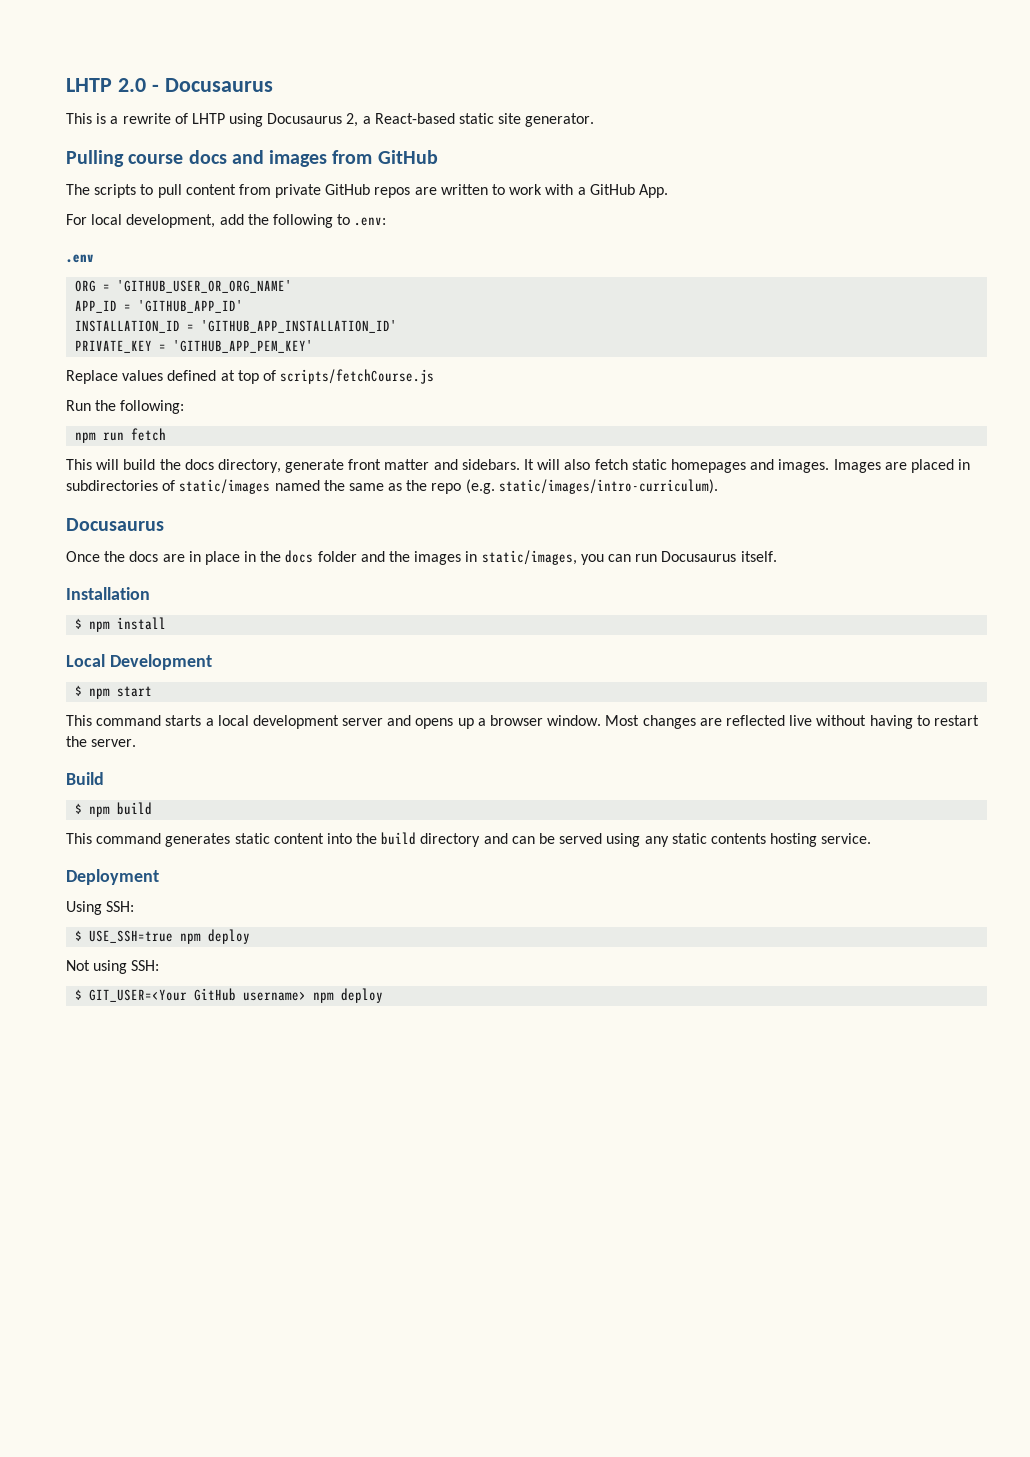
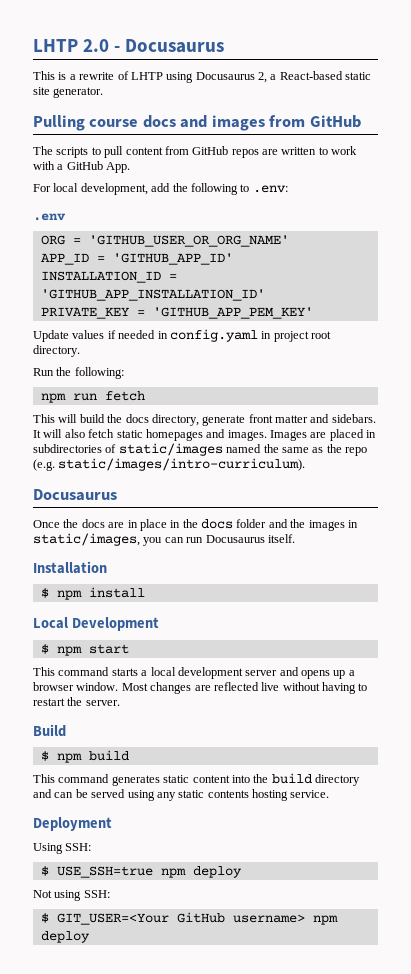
[275,184,322,198] private -> (189, 150) none
[66,369,435,384] Replace values defined at top of scripts/fetchCourse.js -> [33,329,331,342] [33,345,80,357] Update values if needed in config.yaml in project root directory.

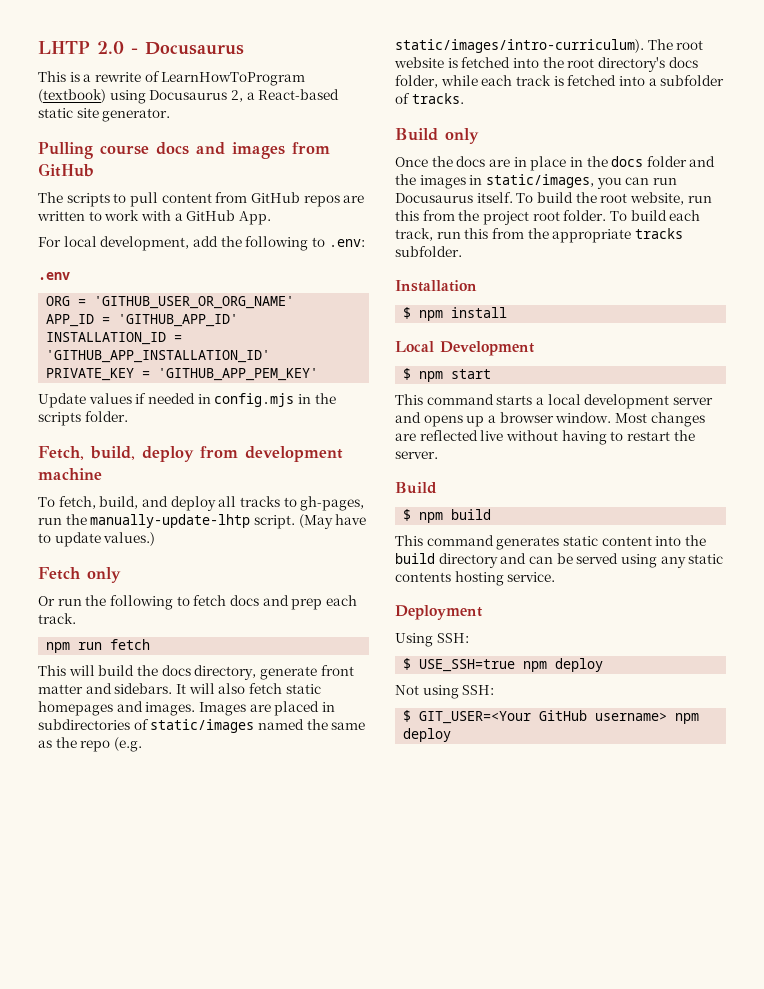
[130,72,163,80] LHTP -> [161,72,306,86] [38,89,106,103] LearnHowToProgram (textbook)
[169,329,331,342] [33,345,80,357] [33,367,124,379] config.yaml in project root directory. // Run the following: -> [214,393,336,407] [38,411,128,426] [38,446,343,462] [38,468,102,480] [38,496,365,511] [38,514,367,529] [38,532,156,547] [38,567,121,583] [38,595,357,610] [38,613,76,624] config.mjs in the scripts folder. // Fetch, build, deploy from development machine // To fetch, build, and deploy all tracks to gh-pages, run the manually-update-lhtp script. (May have to update values.) // Fetch only // Or run the following to fetch docs and prep each track.
[33,489,117,501] // Docusaurus -> [647,39,704,50] [394,57,698,72] [395,75,725,88] [395,93,464,104] [395,128,479,144] The root website is fetched into the root directory's docs folder, while each track is fetched into a subfolder of tracks. // Build only
(295, 538) none -> [516,192,712,205] [395,210,701,225] [395,228,683,243] [395,246,462,257] To build the root website, run this from the project root folder. To build each track, run this from the appropriate tracks subfolder.

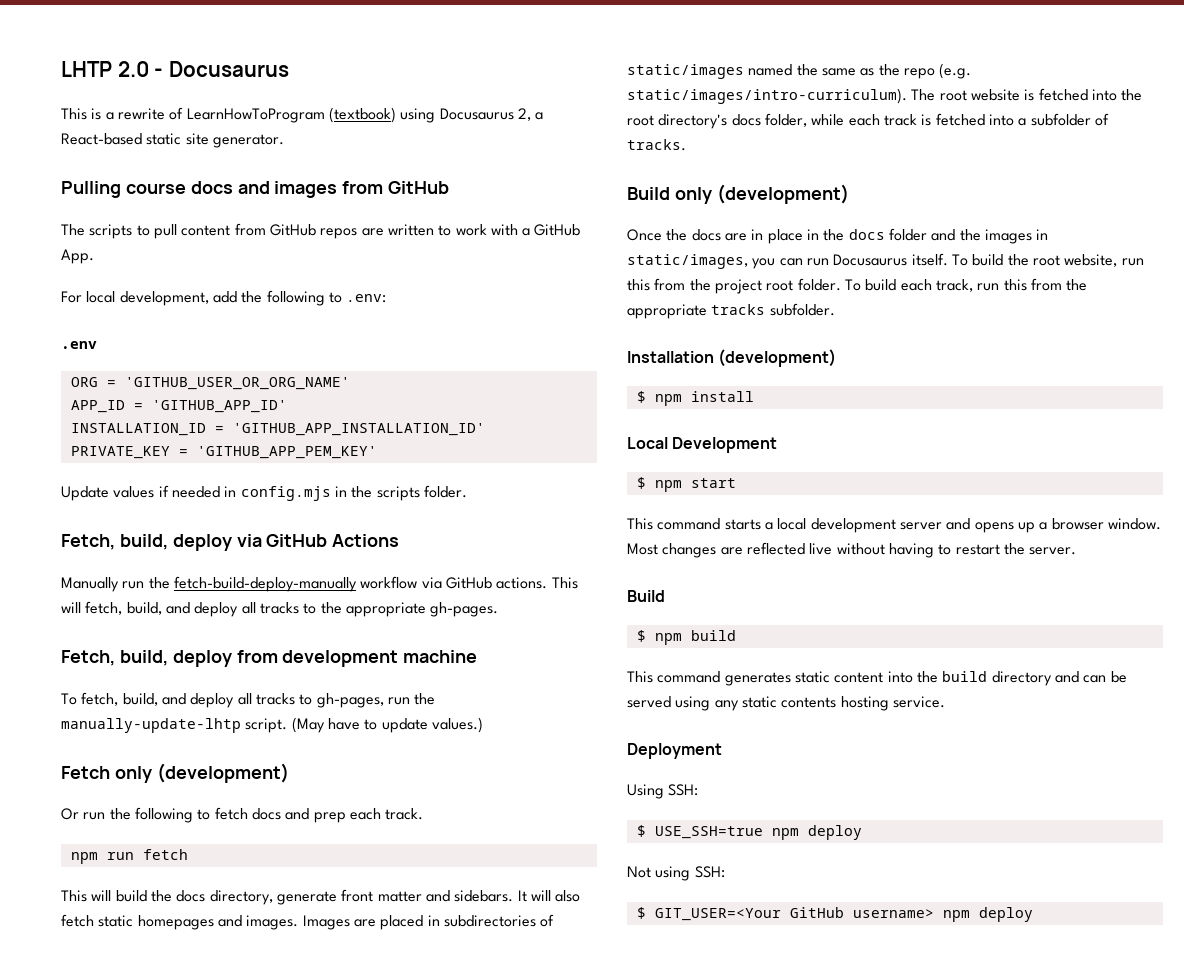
(128, 416) none -> [61,534,400,551] [61,576,578,592] [61,601,499,617] // Fetch, build, deploy via GitHub Actions // Manually run the fetch-build-deploy-manually workflow via GitHub actions. This will fetch, build, and deploy all tracks to the appropriate gh-pages.
(121, 575) none -> [156,763,289,783] (development)
(479, 136) none -> [716,184,849,204] (development)
(477, 286) none -> [718,349,837,367] (development)

